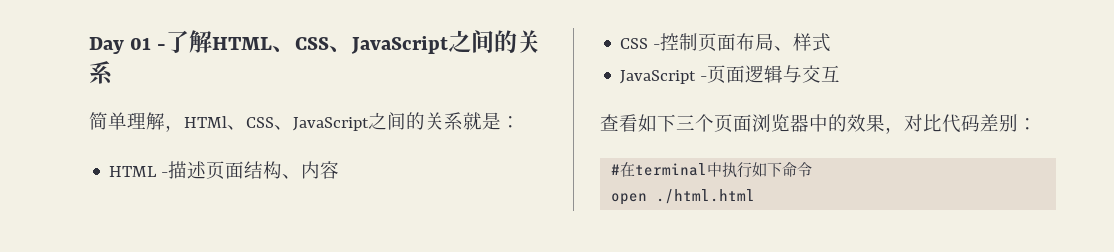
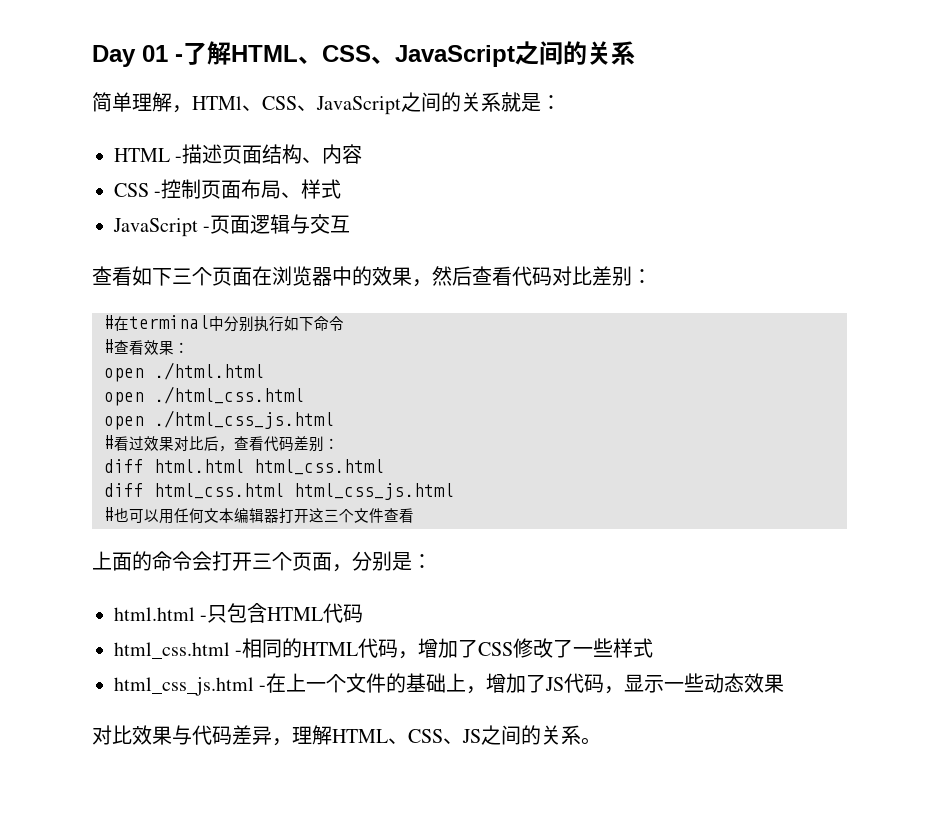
(752, 123) none -> [252,266,272,286] 在
[904,114,980,133] 对比代码 -> [432,266,592,286] 然后查看代码对比
(723, 169) none -> [224,316,254,332] 分别
(813, 169) none -> [104,339,189,355] // #查看效果：
(756, 196) none -> [104,386,304,406] [104,410,334,430] [104,435,339,452] [104,459,384,475] [104,483,454,500] [104,507,414,524] [92,551,432,572] [114,603,364,623] [114,638,654,659] [114,673,785,696] [92,725,601,746] // open ./html_css.html // open ./html_css_js.html // #看过效果对比后，查看代码差别： // diff html.html html_css.html // diff html_css.html html_css_js.html // #也可以用任何文本编辑器打开这三个文件查看 // 上面的命令会打开三个页面，分别是： // html.html -只包含HTML代码 // html_css.html -相同的HTML代码，增加了CSS修改了一些样式 // html_css_js.html -在上一个文件的基础上，增加了JS代码，显示一些动态效果 // 对比效果与代码差异，理解HTML、CSS、JS之间的关系。

